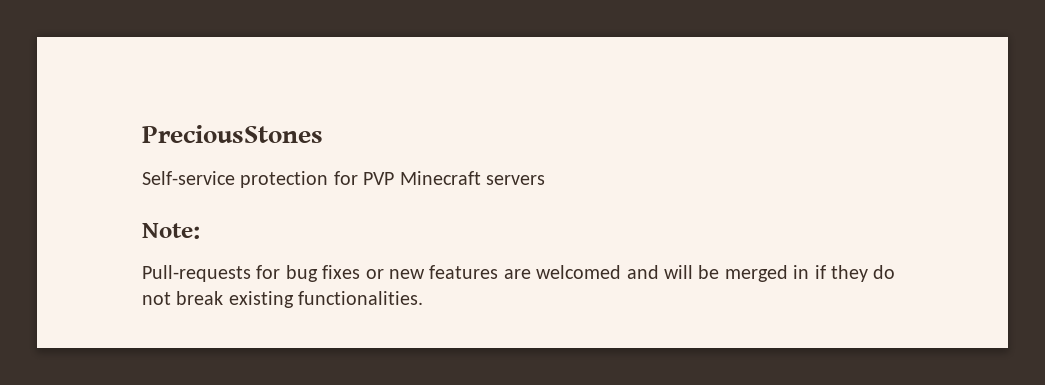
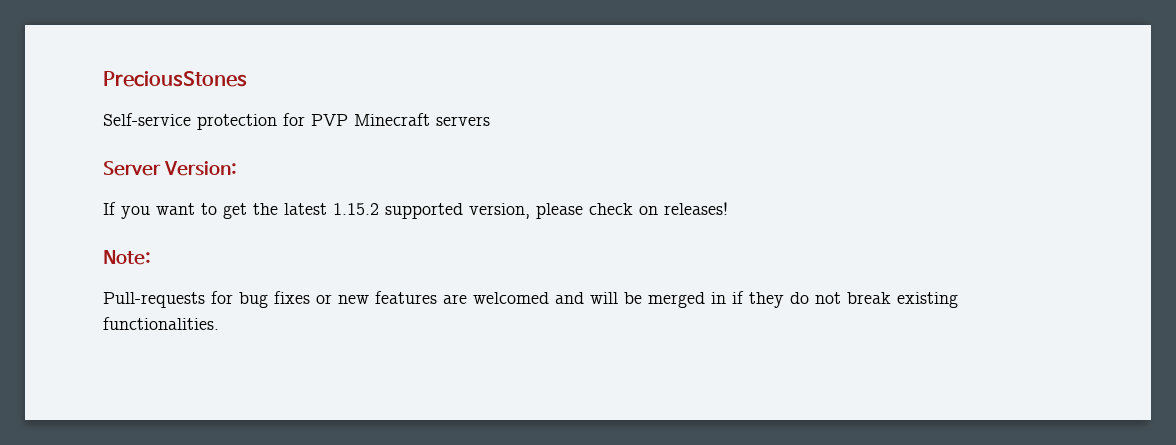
(545, 180) none -> [103,161,237,176] [103,202,728,219] // Server Version: // If you want to get the latest 1.15.2 supported version, please check on releases!

